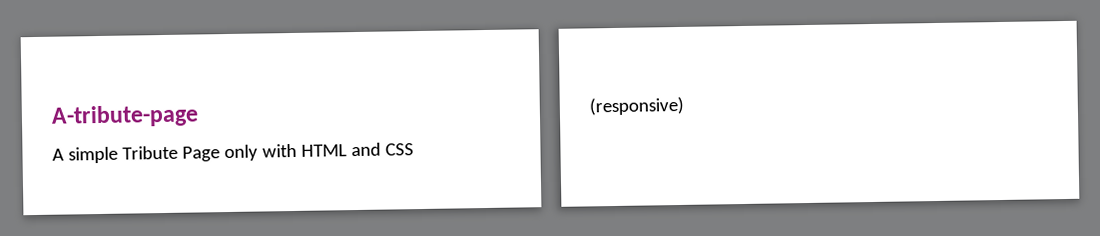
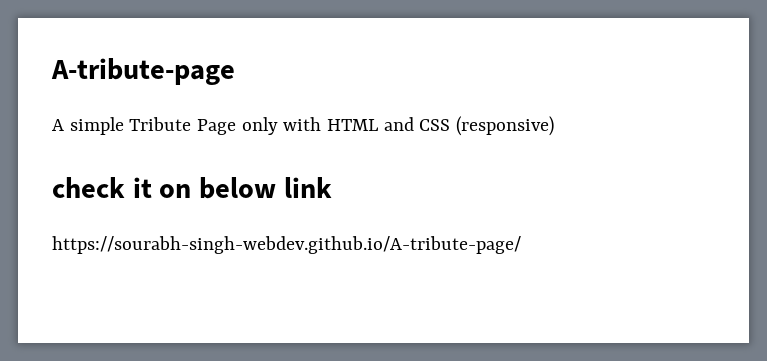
(684, 106) none -> [52,177,332,199] [52,236,521,254] // check it on below link // https://sourabh-singh-webdev.github.io/A-tribute-page/

